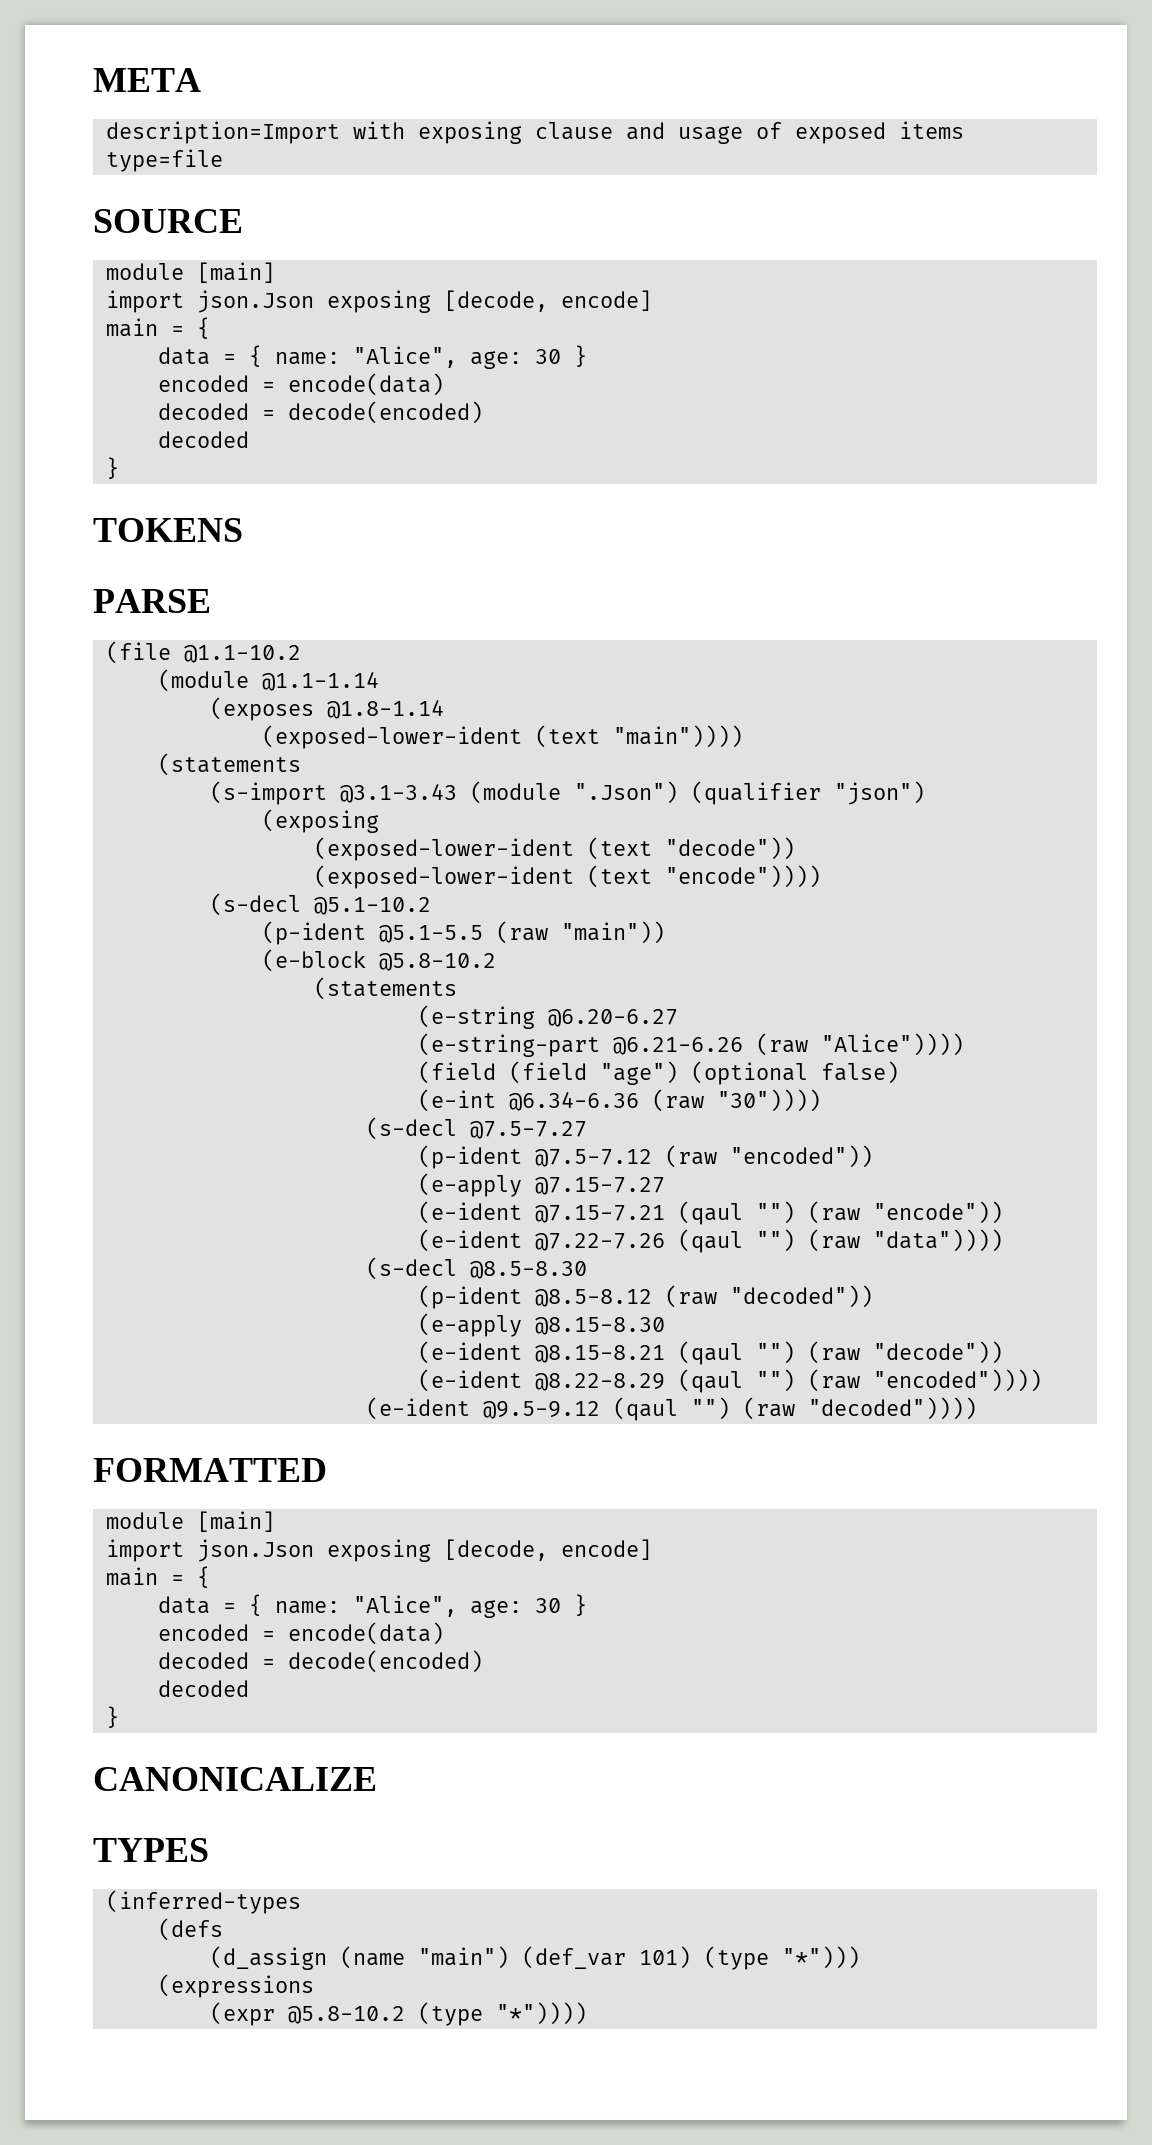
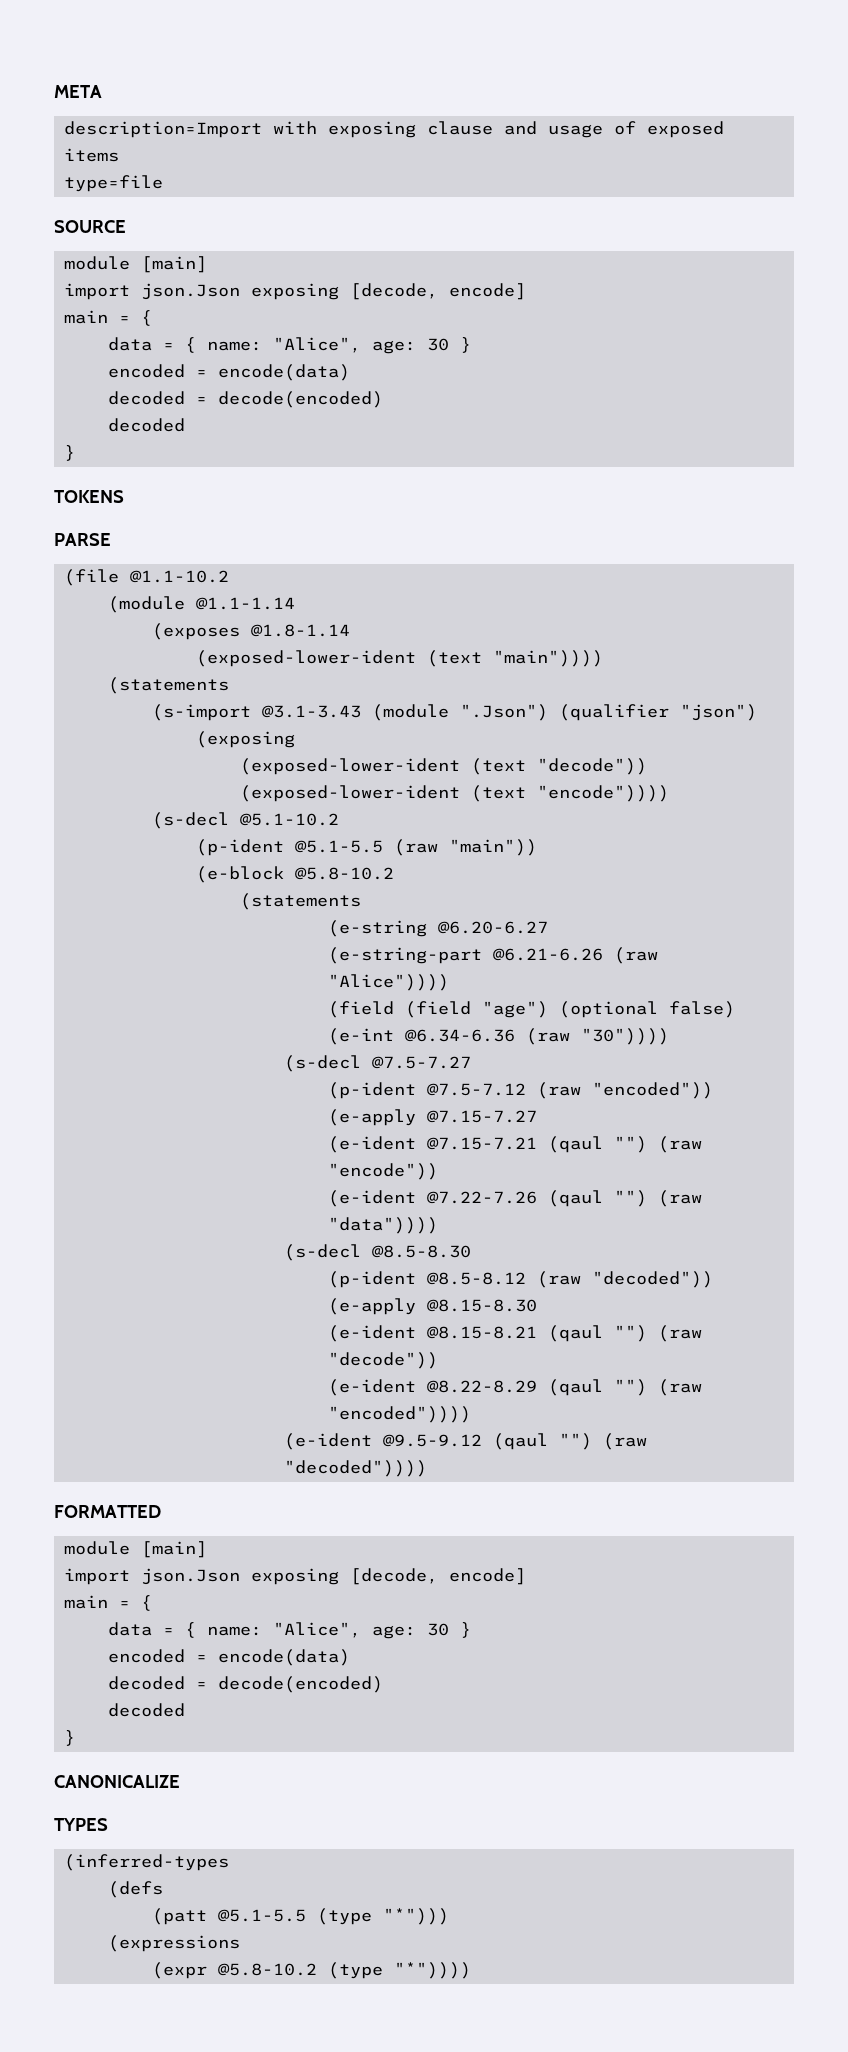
[209,1946,691,1970] (d_assign (name "main") (def_var 101) -> [152,1908,307,1925] (patt @5.1-5.5

